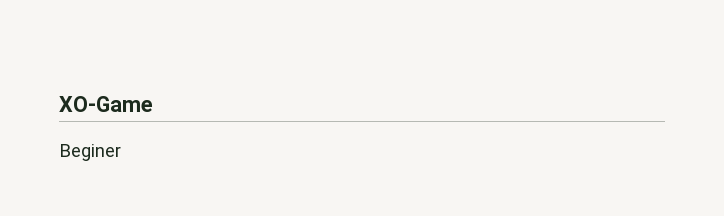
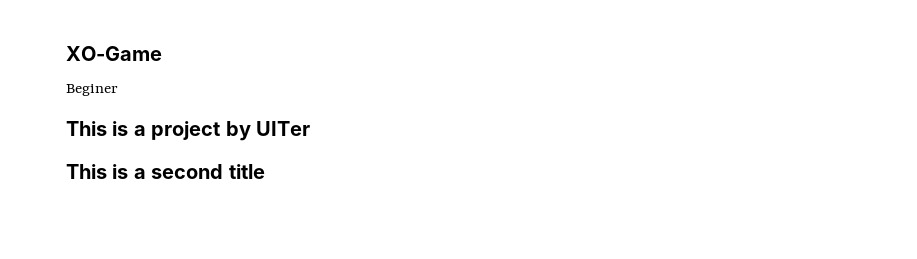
(121, 152) none -> [66,121,310,141] [66,164,265,179] // This is a project by UITer // This is a second title

